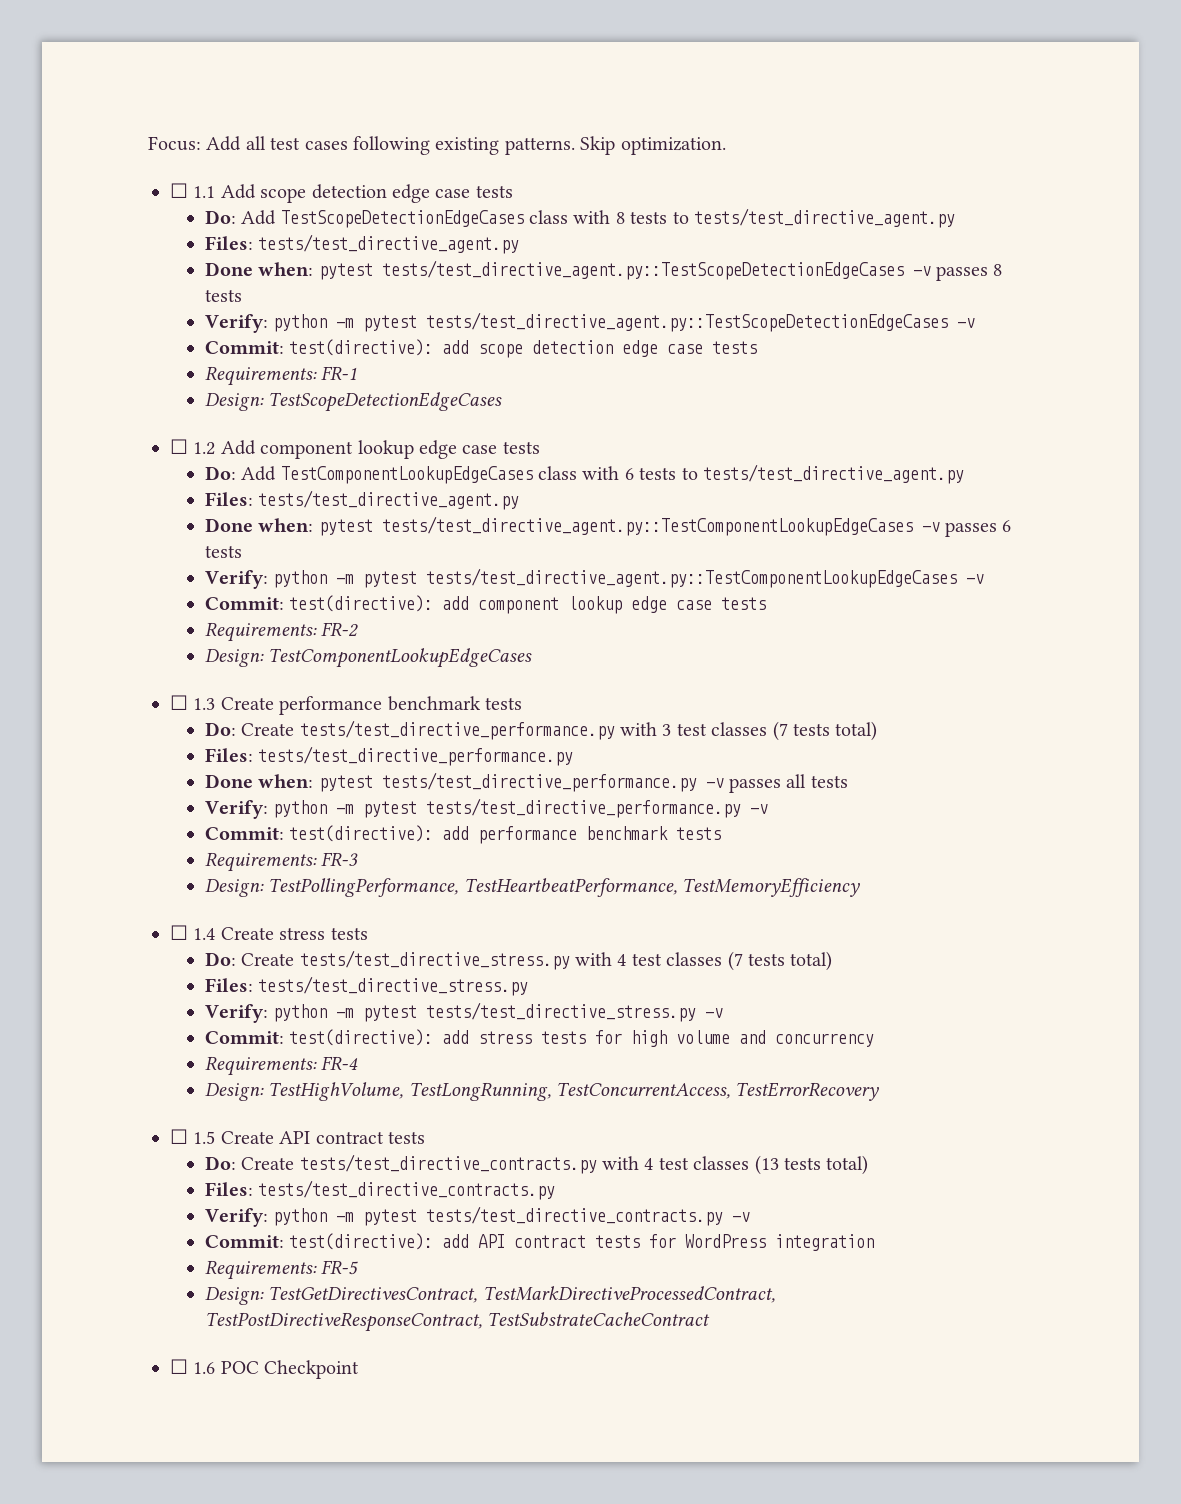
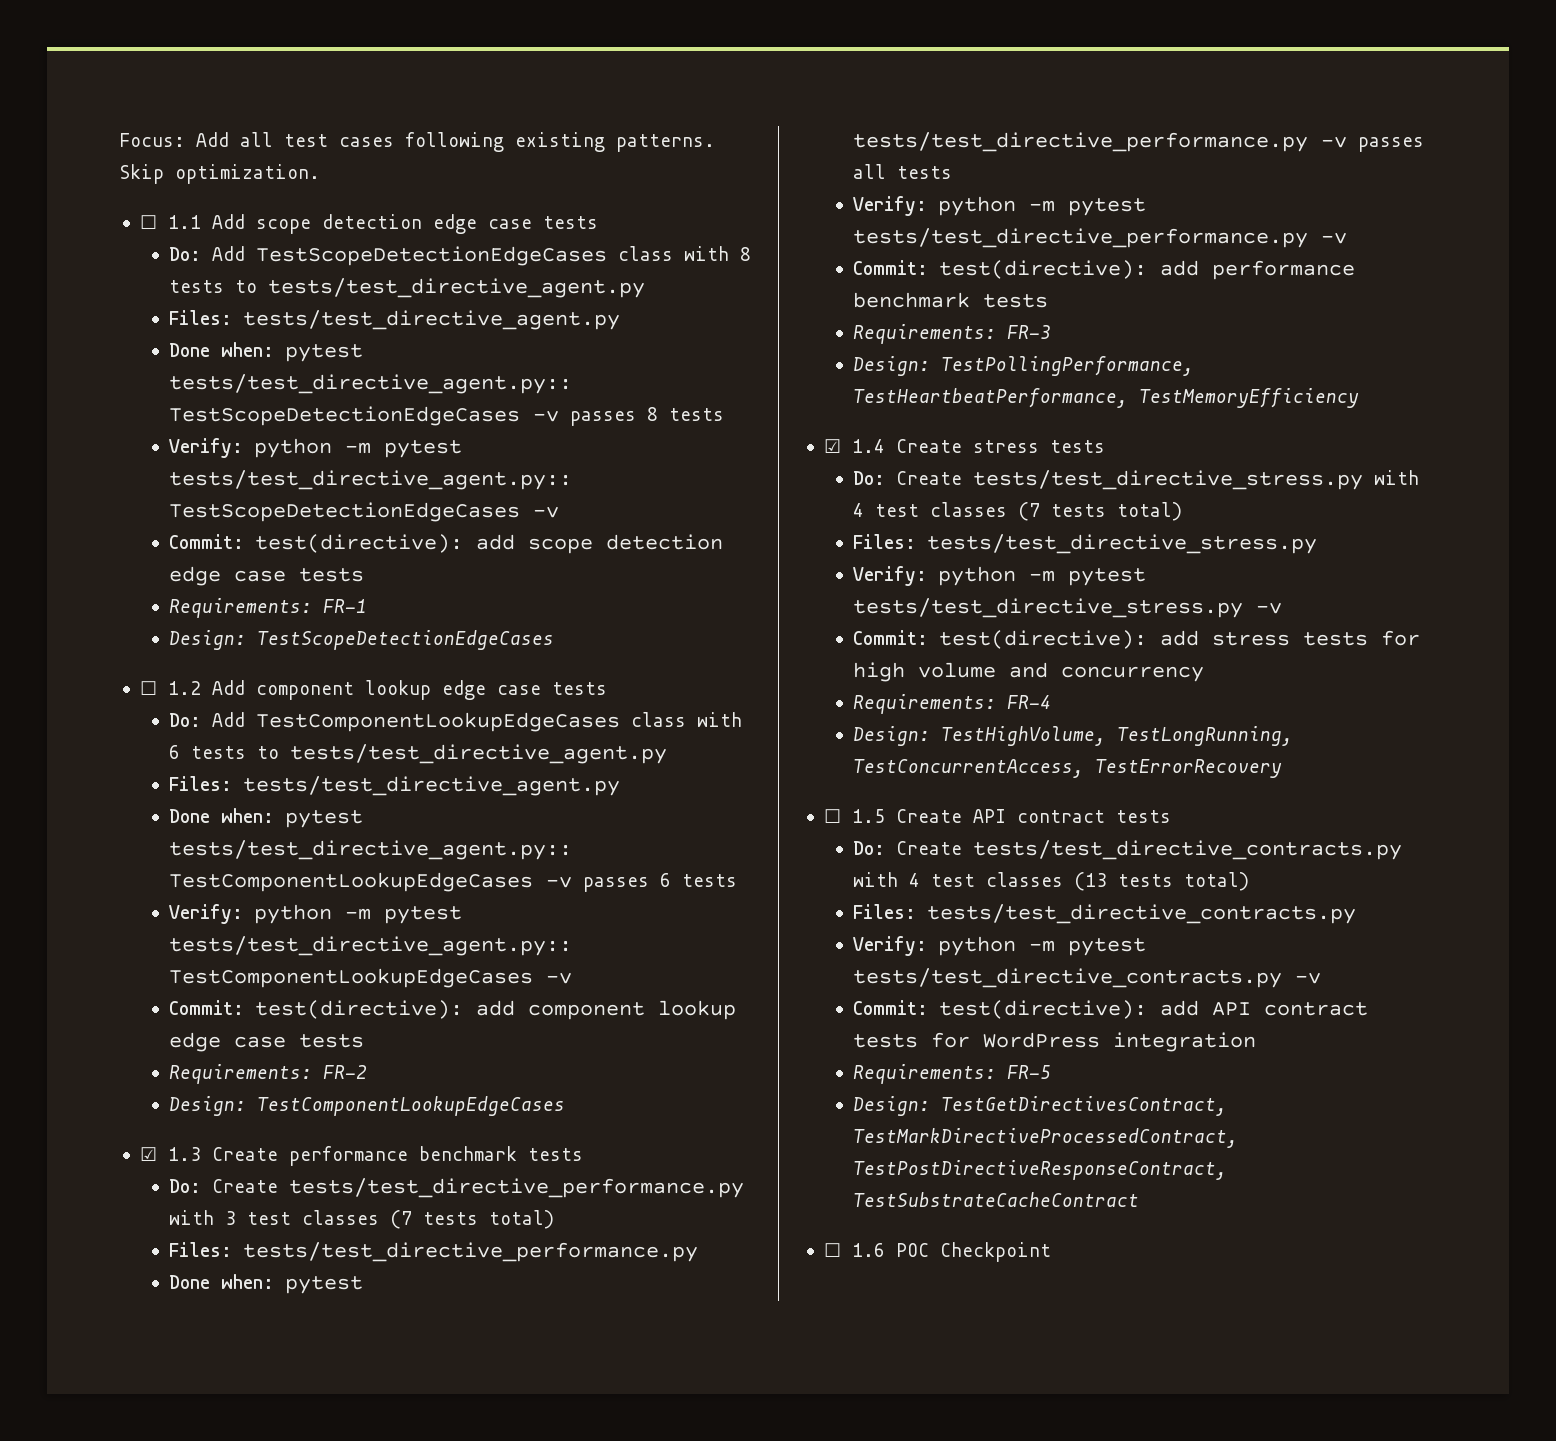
[170,695,188,710] ☐ -> [139,1147,157,1161] ☑
[170,925,188,940] ☐ -> [823,439,841,453] ☑

